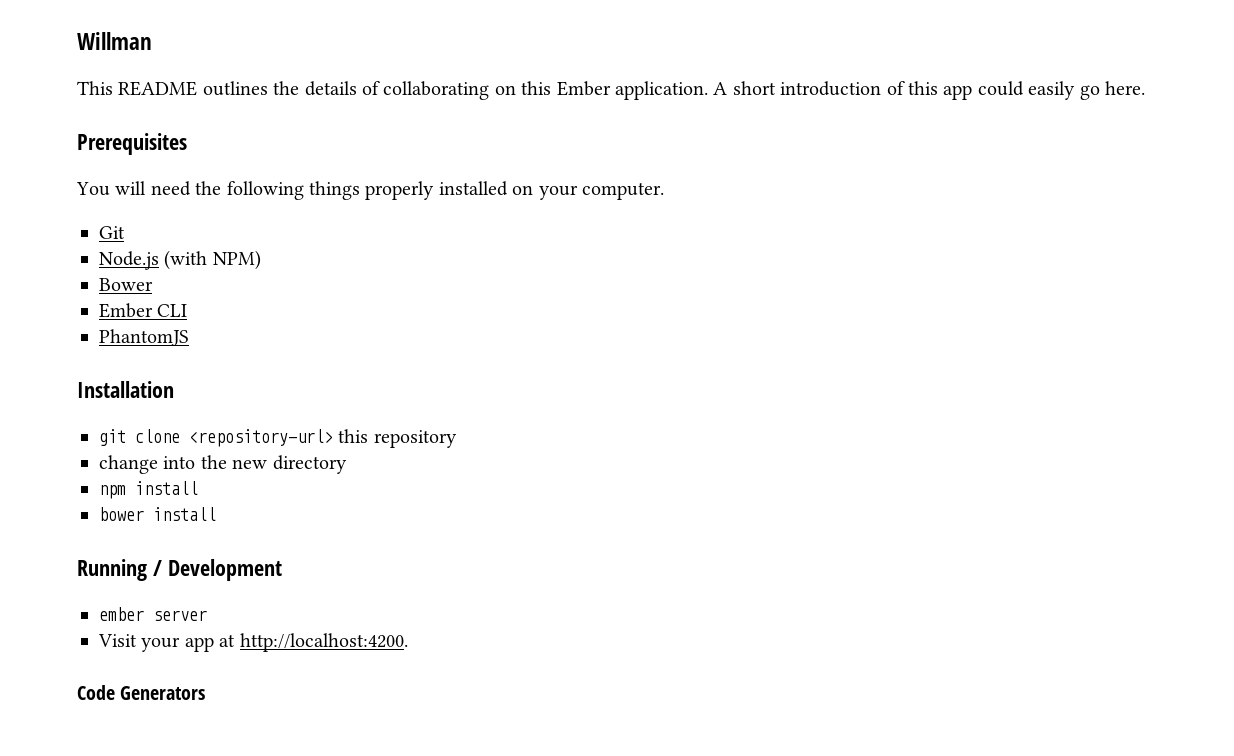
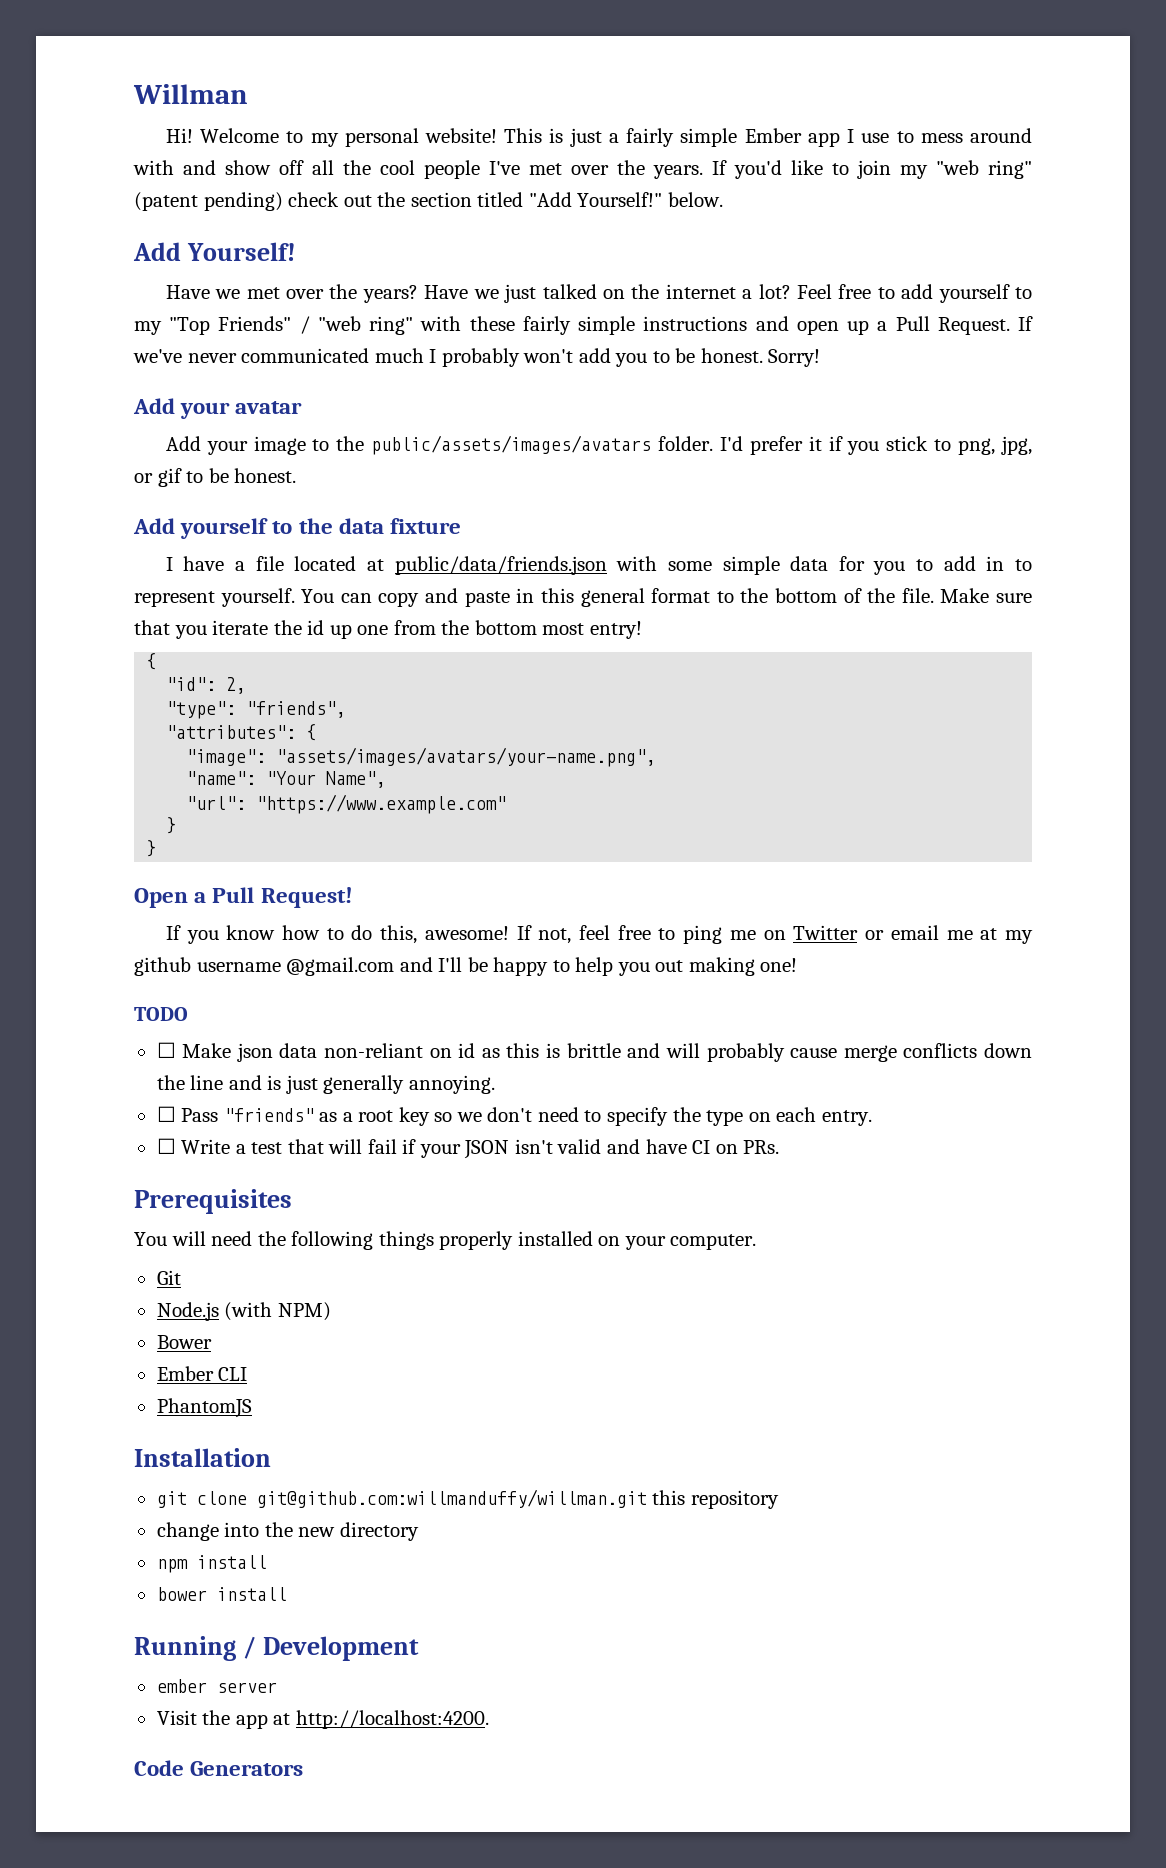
[77,81,1145,100] This README outlines the details of collaborating on this Ember application. A short introduction of this app could easily go here. -> [165,128,1032,147] [133,160,1032,179] [134,192,723,211] [133,242,296,261] [165,284,1032,303] [134,316,1034,335] [133,348,821,367] [133,398,303,419] [165,435,1032,455] [134,468,297,487] [133,518,462,539] [165,556,1033,575] [134,588,1032,607] [134,620,642,639] [146,653,157,670] [166,677,247,694] [166,701,347,719] [166,724,317,741] [186,747,657,767] [186,771,387,788] [186,794,507,814] [166,817,177,834] [146,840,157,857] [134,887,353,908] [165,925,1033,944] [134,957,798,976] [134,1007,188,1021] [156,1042,1033,1062] [156,1075,495,1094] [156,1106,872,1126] [156,1138,780,1159] Hi! Welcome to my personal website! This is just a fairly simple Ember app I use to mess around with and show off all the cool people I've met over the years. If you'd like to join my "web ring" (patent pending) check out the section titled "Add Yourself!" below. // Add Yourself! // Have we met over the years? Have we just talked on the internet a lot? Feel free to add yourself to my "Top Friends" / "web ring" with these fairly simple instructions and open up a Pull Request. If we've never communicated much I probably won't add you to be honest. Sorry! // Add your avatar // Add your image to the public/assets/images/avatars folder. I'd prefer it if you stick to png, jpg, or gif to be honest. // Add yourself to the data fixture // I have a file located at public/data/friends.json with some simple data for you to add in to represent yourself. You can copy and paste in this general format to the bottom of the file. Make sure that you iterate the id up one from the bottom most entry! // { // "id": 2, // "type": "friends", // "attributes": { // "image": "assets/images/avatars/your-name.png", // "name": "Your Name", // "url": "https://www.example.com" // } // } // Open a Pull Request! // If you know how to do this, awesome! If not, feel free to ping me on Twitter or email me at my github username @gmail.com and I'll be happy to help you out making one! // TODO // ☐ Make json data non-reliant on id as this is brittle and will probably cause merge conflicts down the line and is just generally annoying. // ☐ Pass "friends" as a root key so we don't need to specify the type on each entry. // ☐ Write a test that will fail if your JSON isn't valid and have CI on PRs.
[189,429,333,447] <repository-url> -> [256,1489,647,1508] git@github.com:willmanduffy/willman.git
[141,637,181,652] your -> [202,1710,231,1725] the

